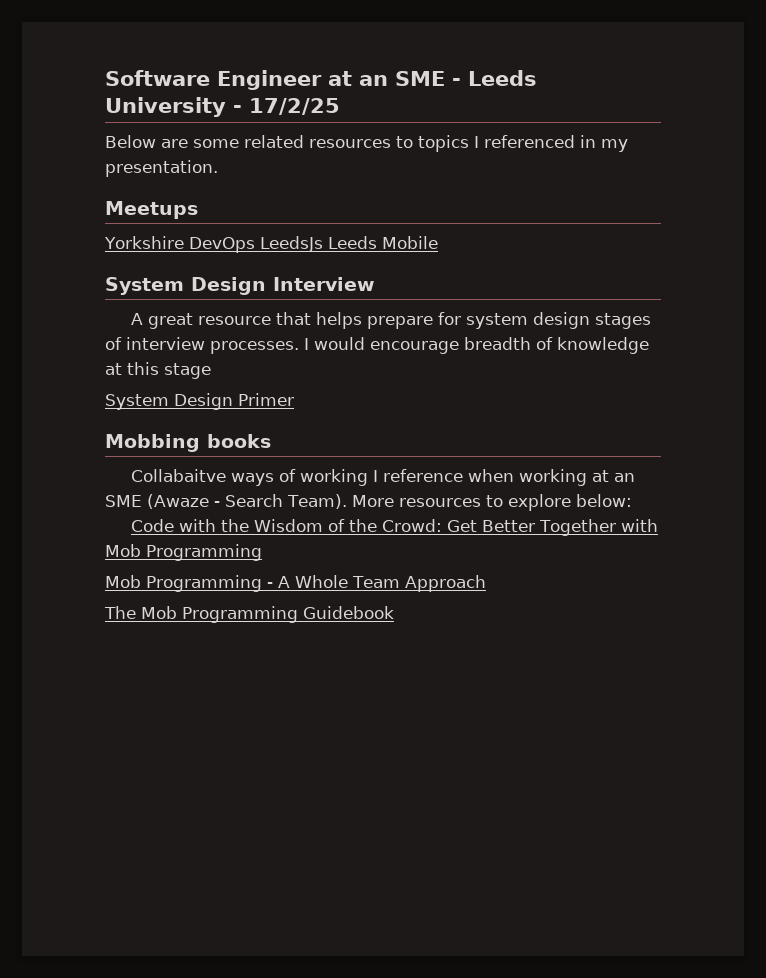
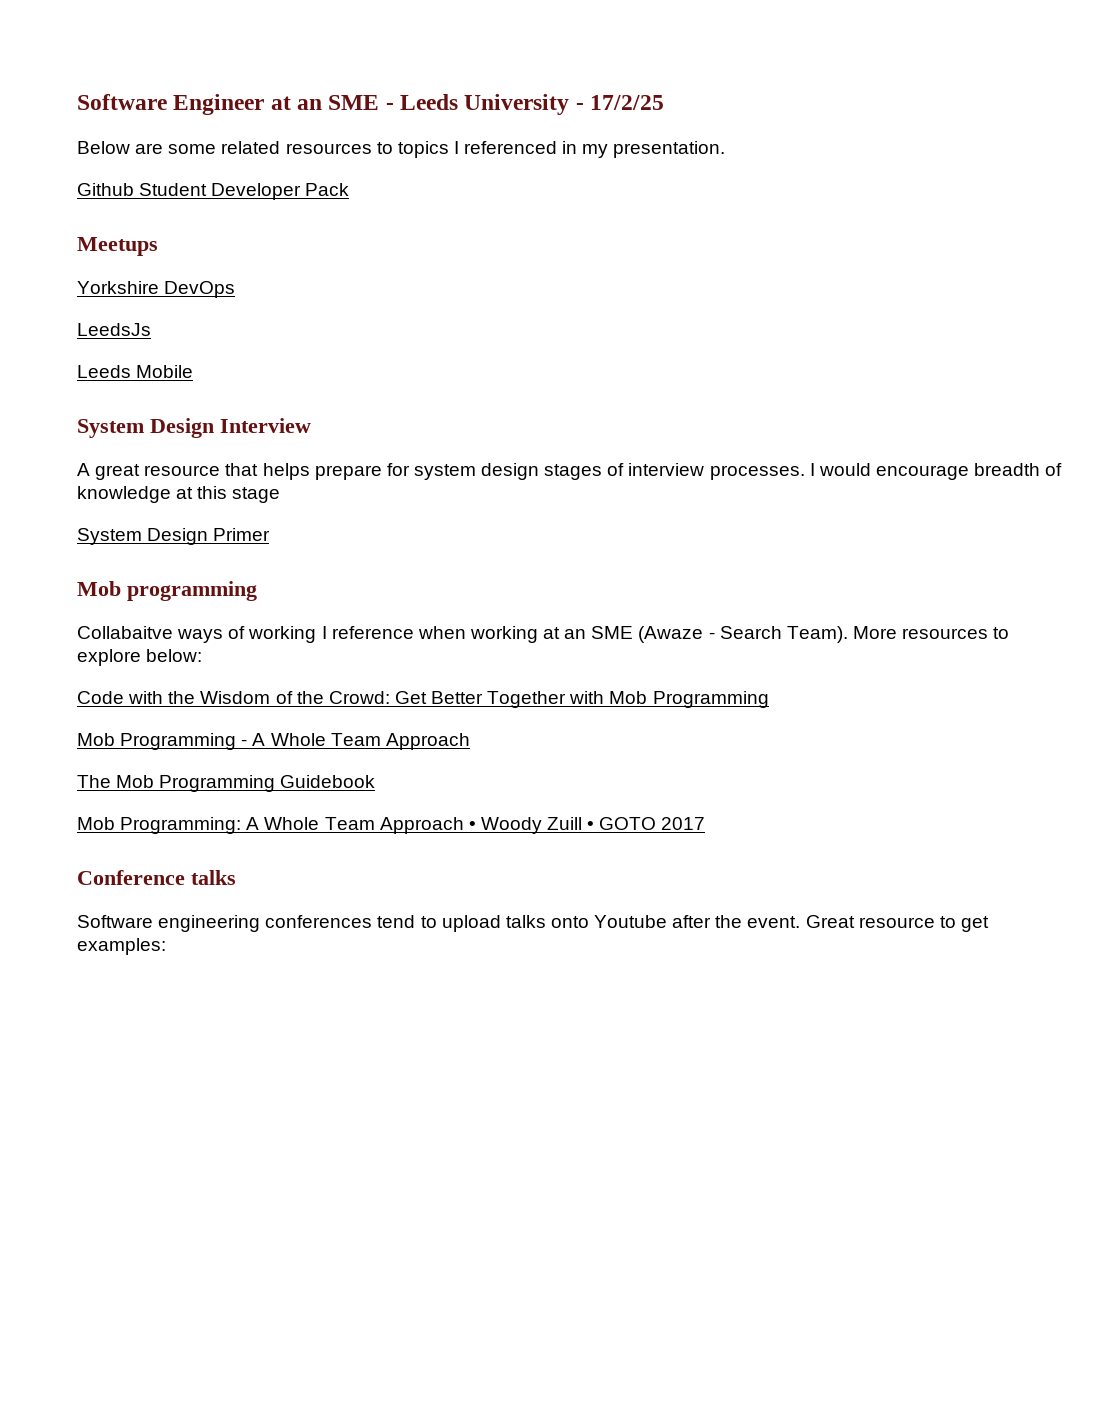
(218, 168) none -> [77,183,350,200] // Github Student Developer Pack
(255, 245) none -> (236, 289) //
(323, 244) none -> (151, 329) //
[105,434,271,452] Mobbing books -> [77,581,257,601] Mob programming
(394, 612) none -> [77,817,706,834] [77,870,236,885] [77,915,989,932] [77,938,166,955] // Mob Programming: A Whole Team Approach • Woody Zuill • GOTO 2017 // Conference talks // Software engineering conferences tend to upload talks onto Youtube after the event. Great resource to get examples:

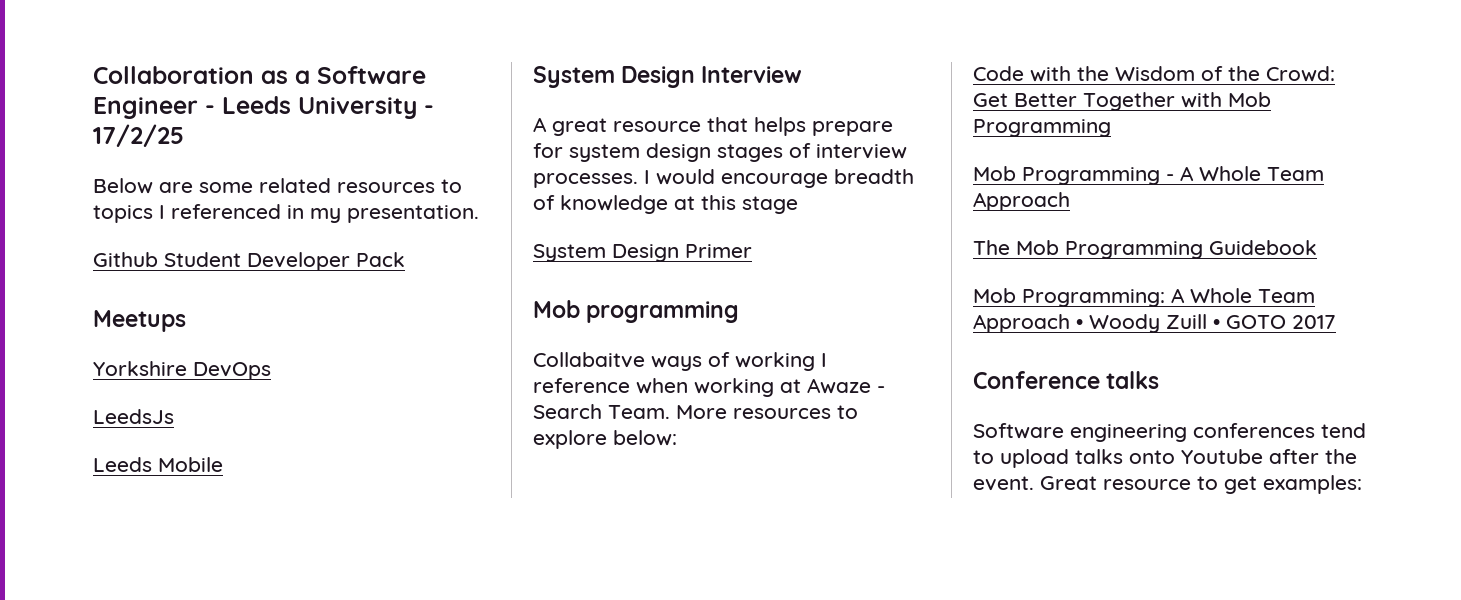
[77,94,380,115] Software Engineer at an SME -> [93,66,426,84] [93,97,198,119] Collaboration as a Software Engineer
[564,626,704,643] an SME (Awaze -> [807,378,871,394] Awaze
[786,626,848,643] Team). -> [608,405,670,419] Team.

